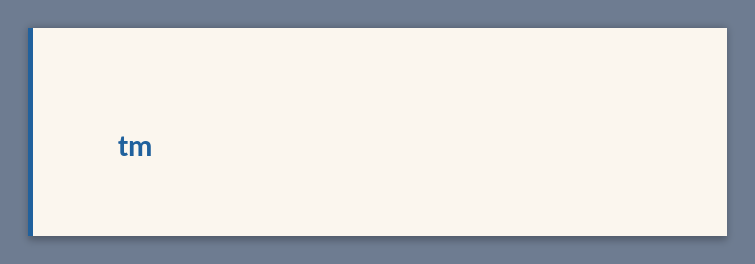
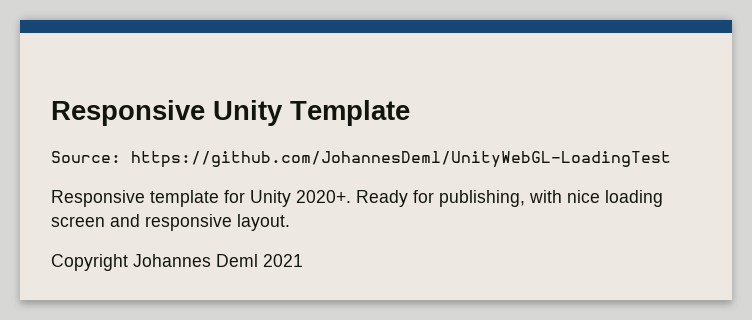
[118,136,152,156] tm -> [51,100,410,126] [51,151,671,168] [51,190,663,207] [51,214,290,231] [51,254,303,271] Responsive Unity Template // Source: https://github.com/JohannesDeml/UnityWebGL-LoadingTest // Responsive template for Unity 2020+. Ready for publishing, with nice loading screen and responsive layout. // Copyright Johannes Deml 2021

